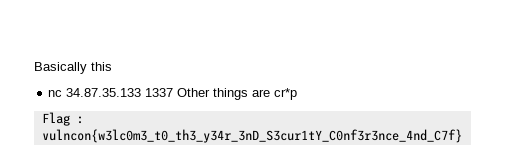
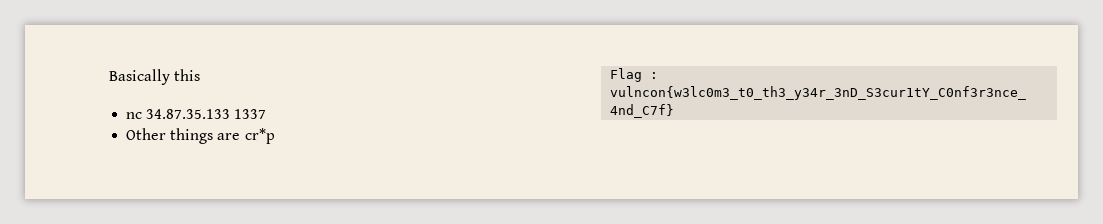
(174, 92) none -> (267, 114) //

